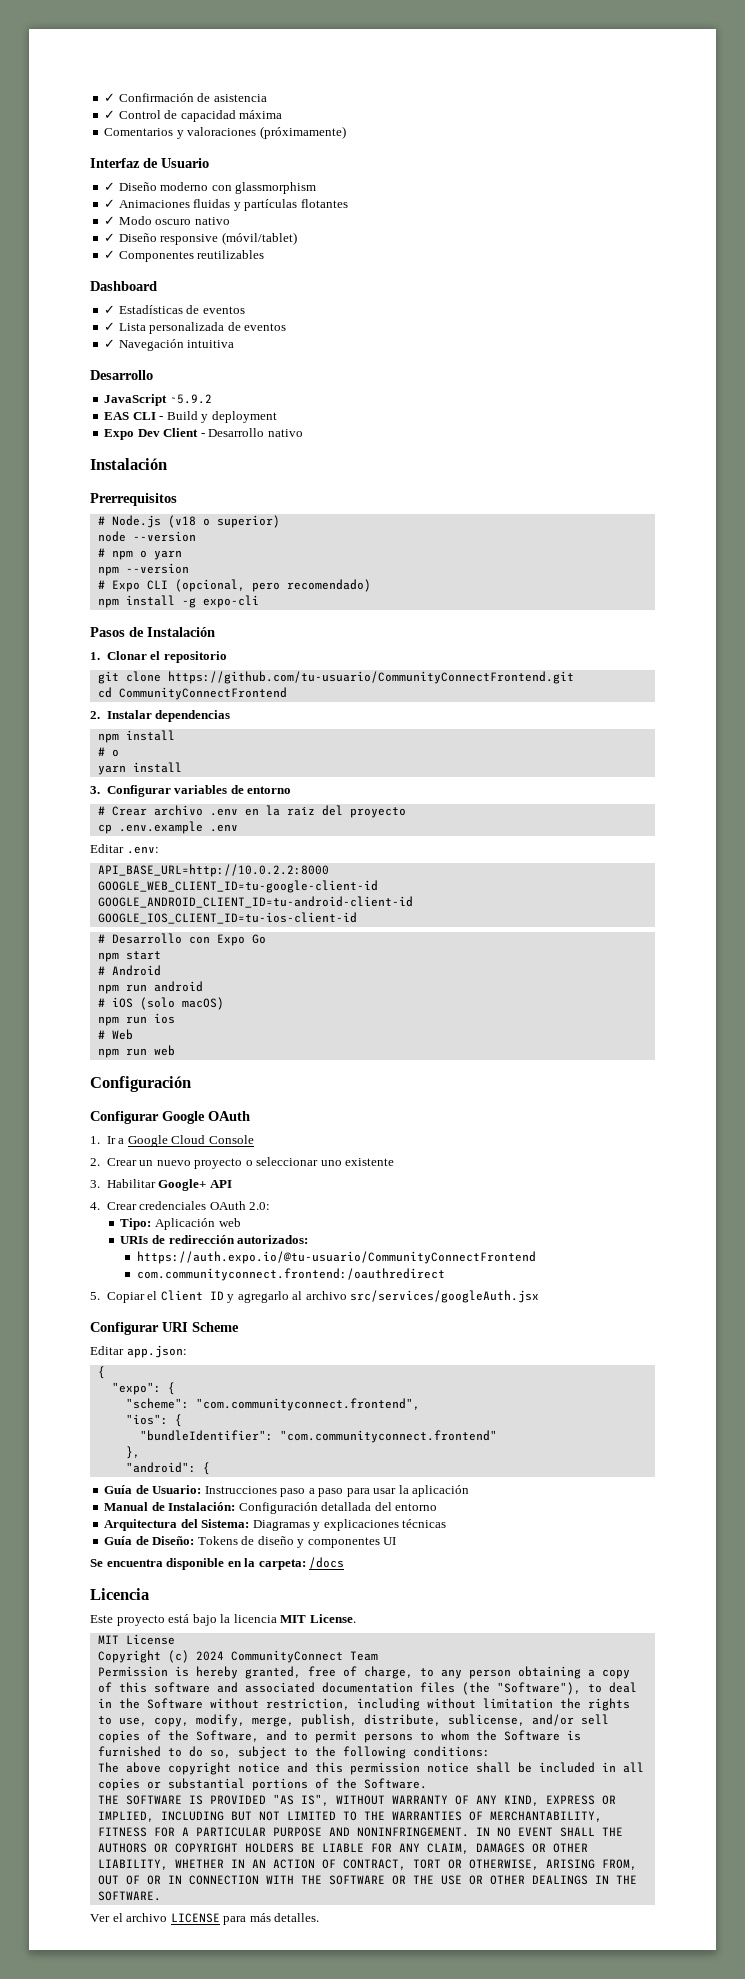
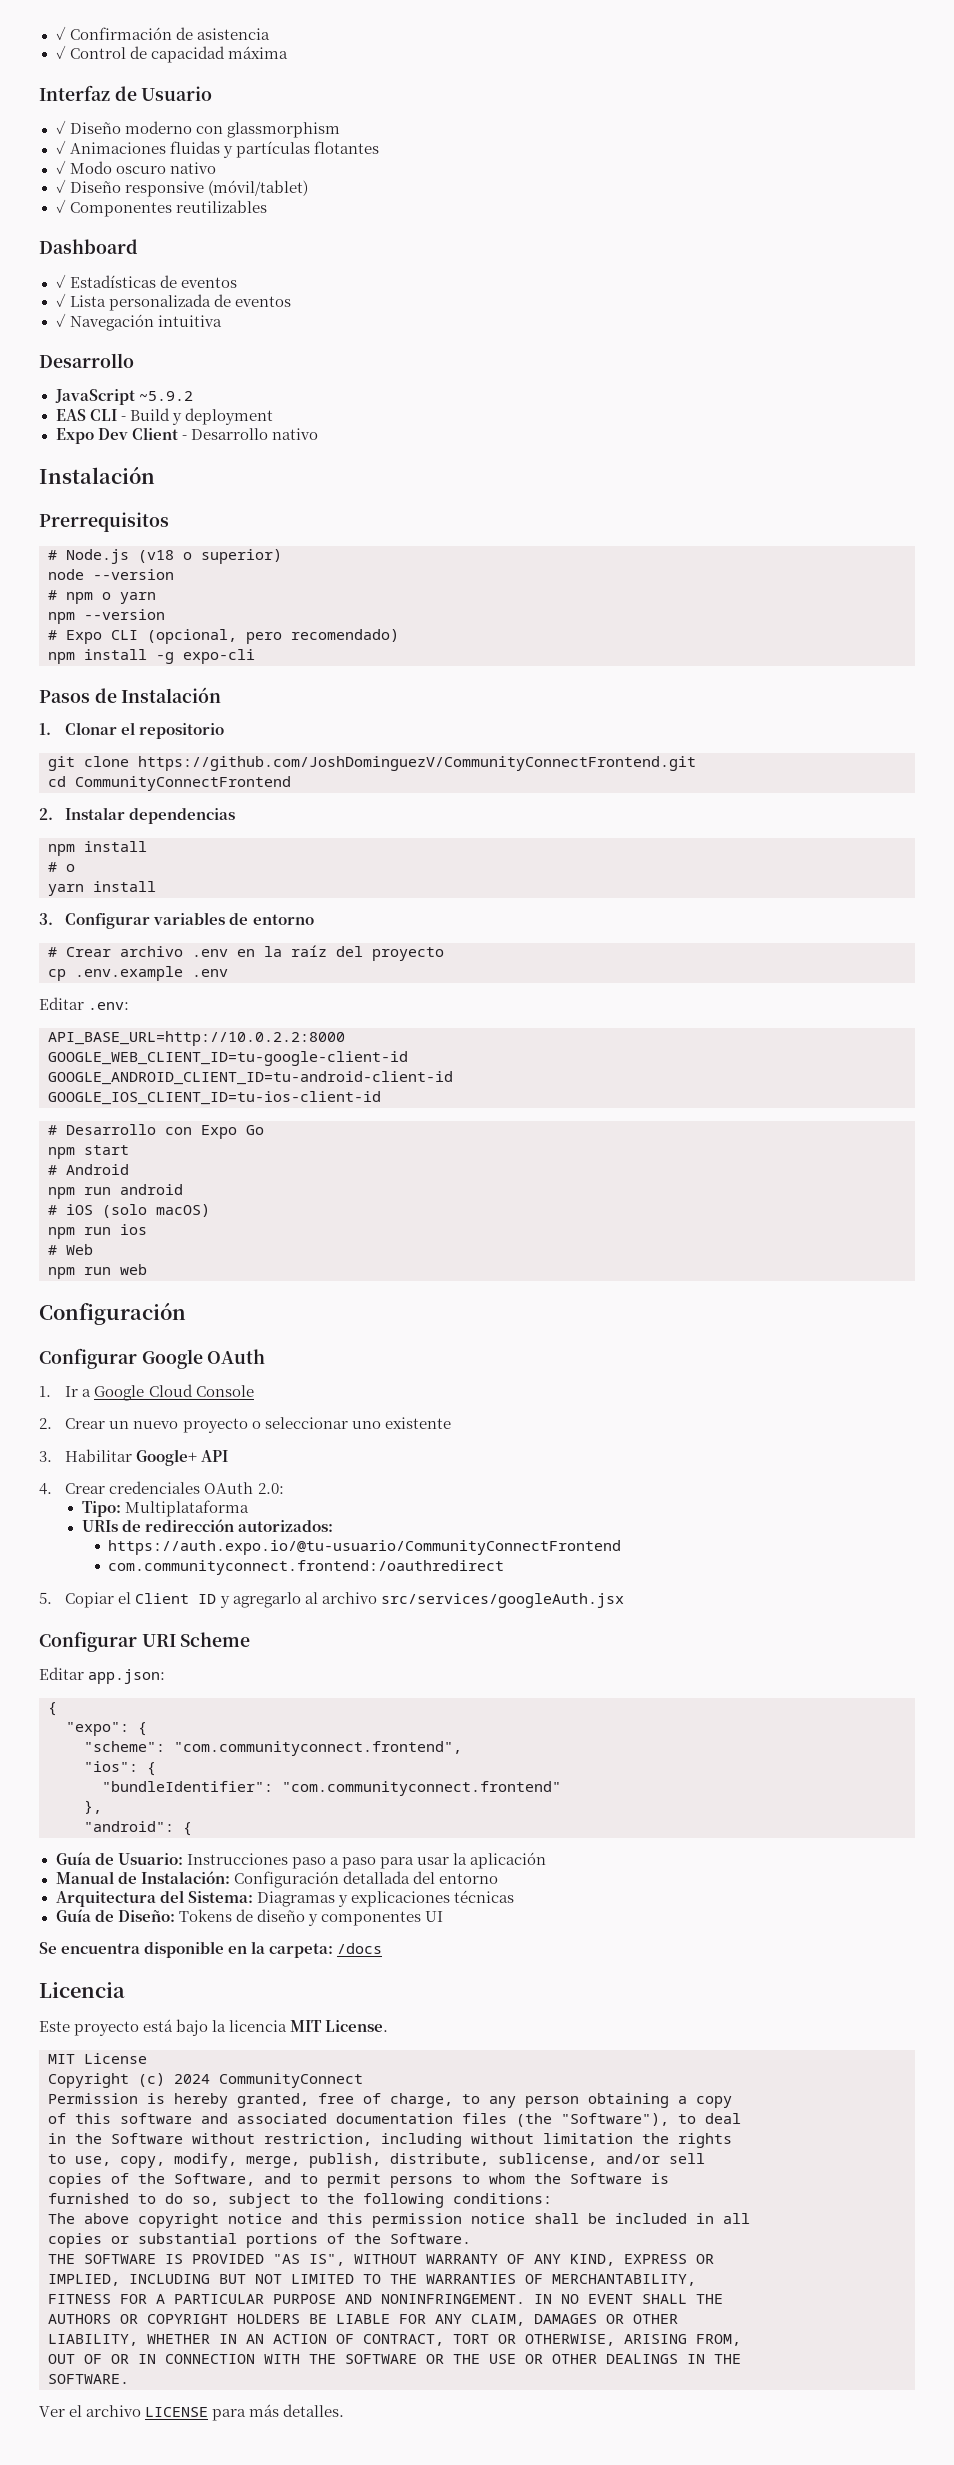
[104,126,346,139] // Comentarios y valoraciones (próximamente) -> (288, 52) none
[167,671,574,684] https://github.com/tu-usuario/CommunityConnectFrontend.git -> [138,756,696,771] https://github.com/JoshDominguezV/CommunityConnectFrontend.git
[154,1218,241,1230] Aplicación web -> [124,1500,249,1517] Multiplataforma
[349,1651,378,1661] Team -> (363, 2080) none

